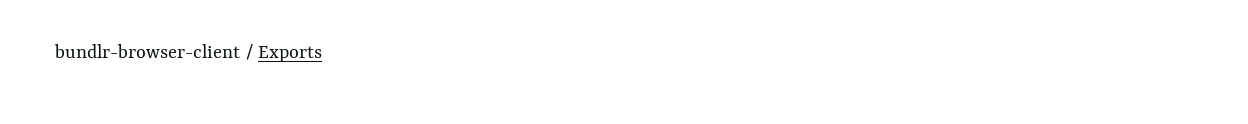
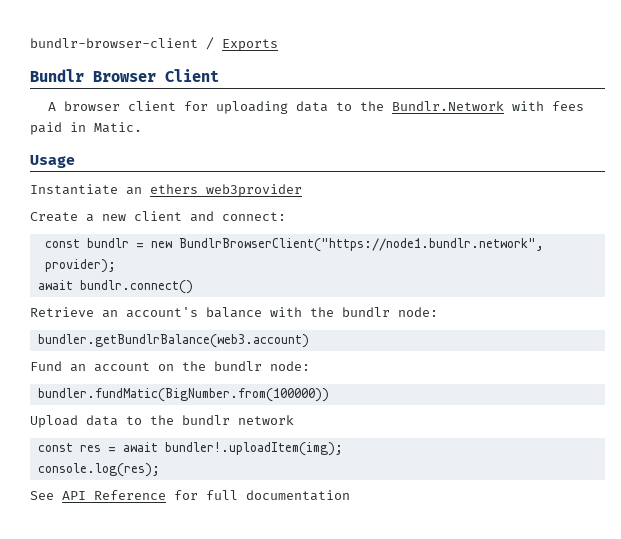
(323, 54) none -> [30,69,219,82] [47,101,584,114] [30,122,142,135] [30,155,75,168] [30,184,302,197] [30,211,286,222] [44,238,544,252] [44,259,116,273] [37,280,193,294] [30,307,438,318] [37,334,309,348] [30,361,310,372] [37,388,329,402] [30,415,294,428] [37,442,343,456] [37,463,160,477] [30,490,350,501] // Bundlr Browser Client // A browser client for uploading data to the Bundlr.Network with fees paid in Matic. // Usage // Instantiate an ethers web3provider // Create a new client and connect: // const bundlr = new BundlrBrowserClient("https://node1.bundlr.network", provider); // await bundlr.connect() // Retrieve an account's balance with the bundlr node: // bundler.getBundlrBalance(web3.account) // Fund an account on the bundlr node: // bundler.fundMatic(BigNumber.from(100000)) // Upload data to the bundlr network // const res = await bundler!.uploadItem(img); // console.log(res); // See API Reference for full documentation

